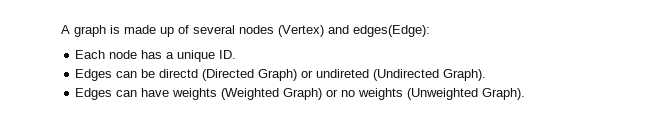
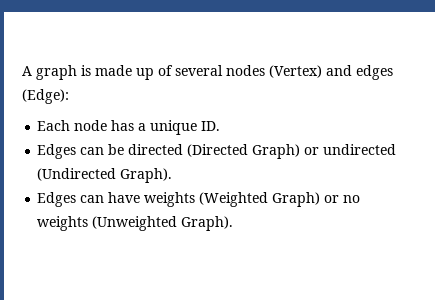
[353,25,430,37] edges(Edge): -> [356,65,393,80] [22,89,69,104] edges (Edge):
[159,69,199,78] directd -> [128,144,184,155] directed
[316,69,370,78] undireted -> [323,144,397,155] undirected

